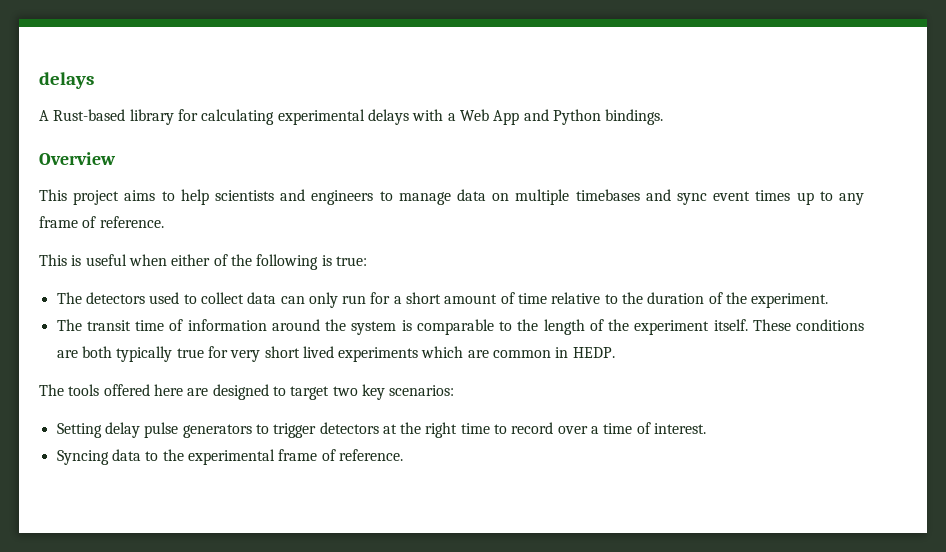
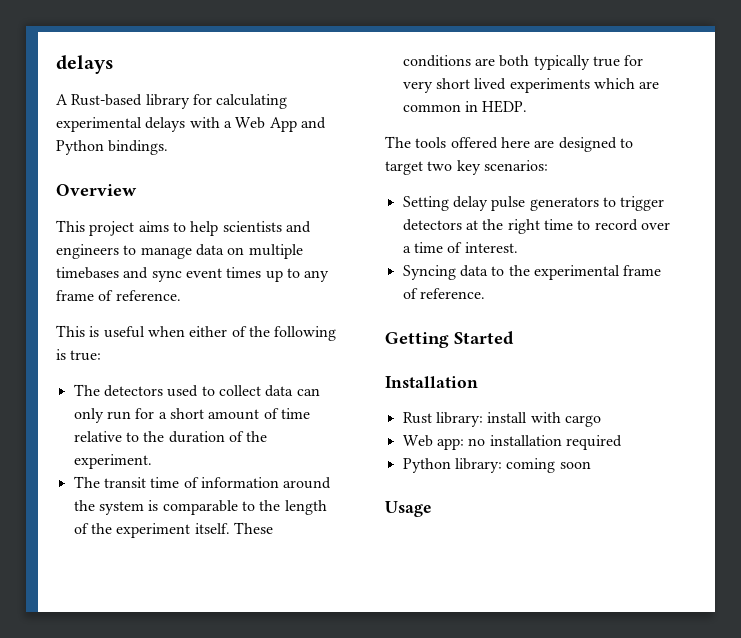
(403, 455) none -> [385,331,514,348] [385,376,478,388] [402,412,601,427] [402,435,622,450] [402,458,591,473] [385,501,432,517] // Getting Started // Installation // Rust library: install with cargo // Web app: no installation required // Python library: coming soon // Usage

